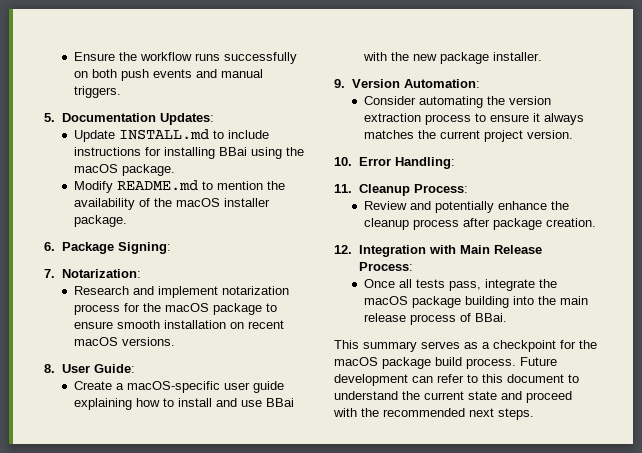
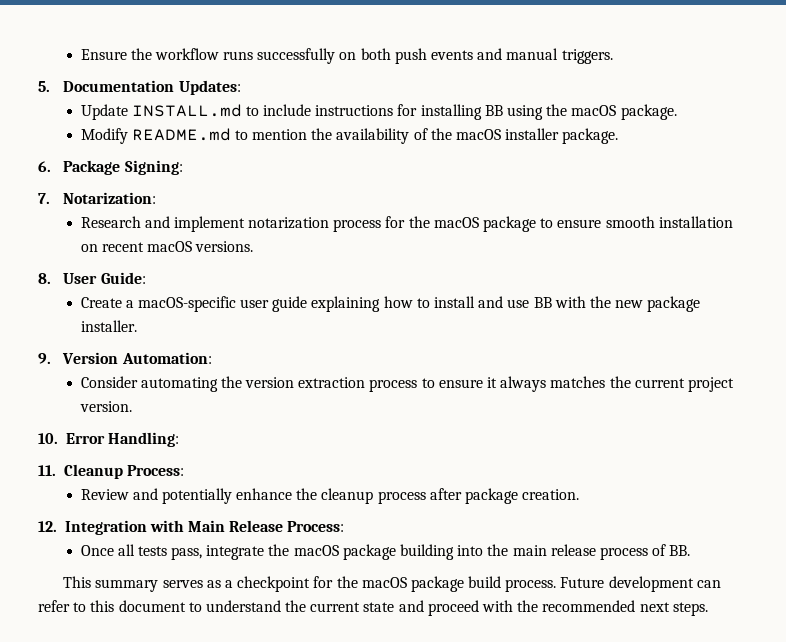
[218,147,247,156] BBai -> [484,105,503,116] BB
[265,398,294,407] BBai -> [533,297,552,308] BB
[474,313,507,322] BBai. -> [669,545,691,556] BB.

